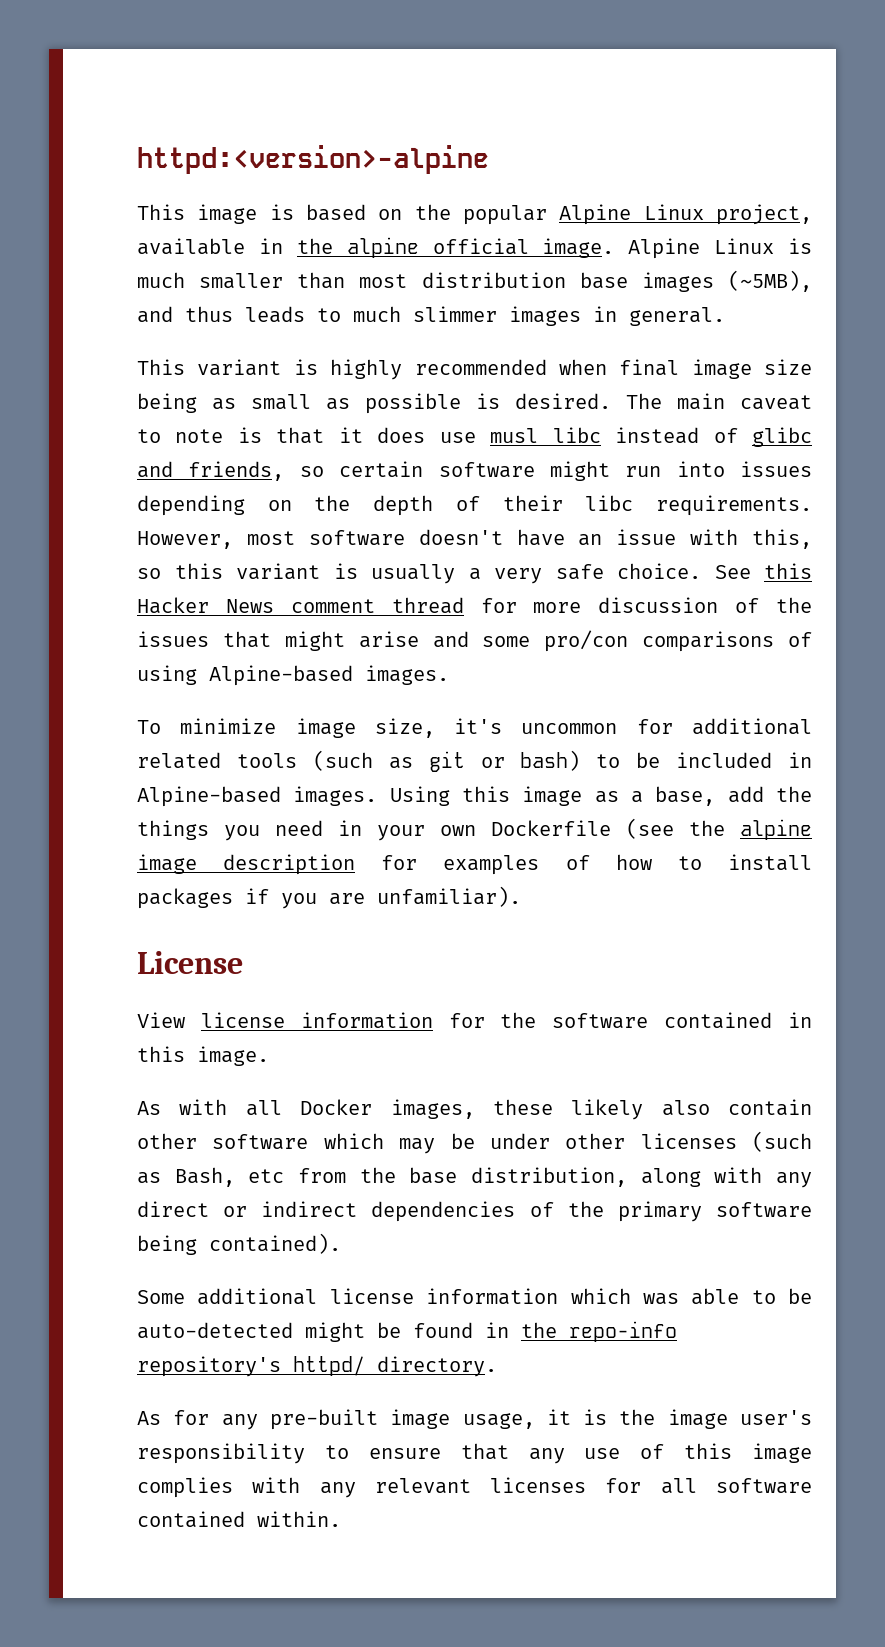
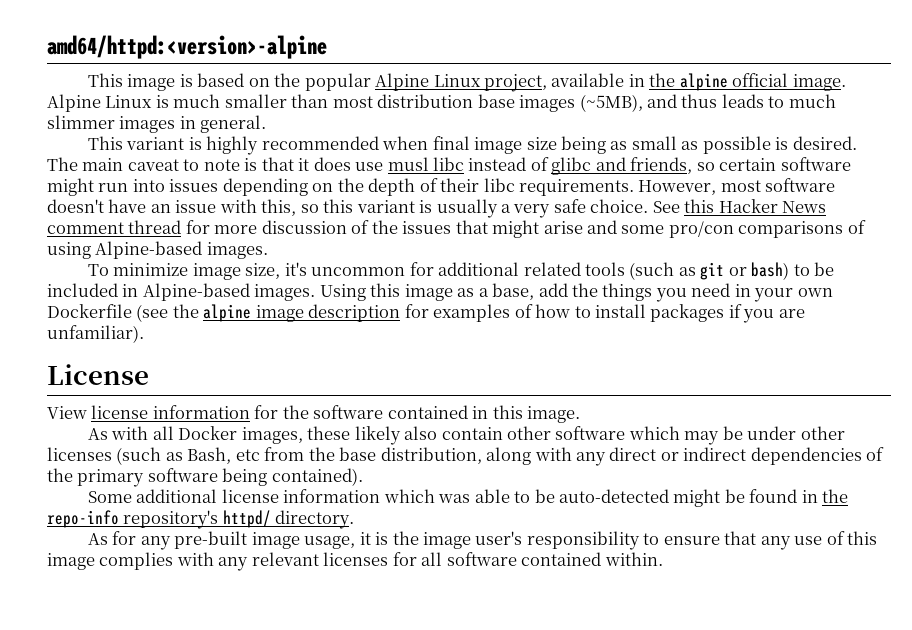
[137,145,489,174] httpd:<version>-alpine -> [47,35,327,59] amd64/httpd:<version>-alpine

